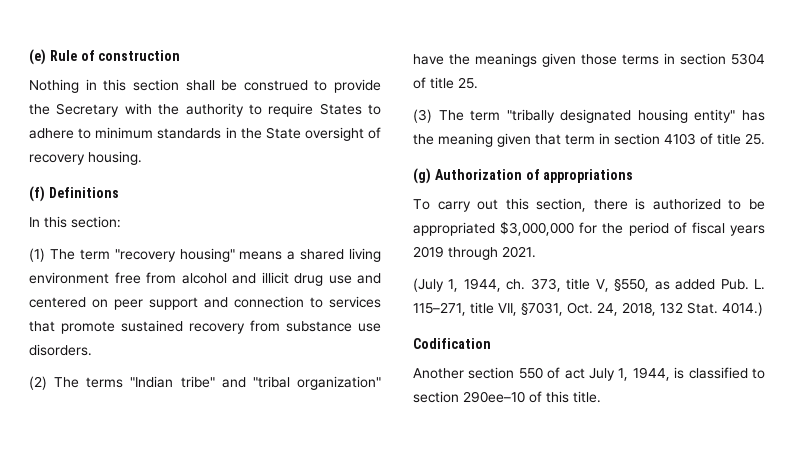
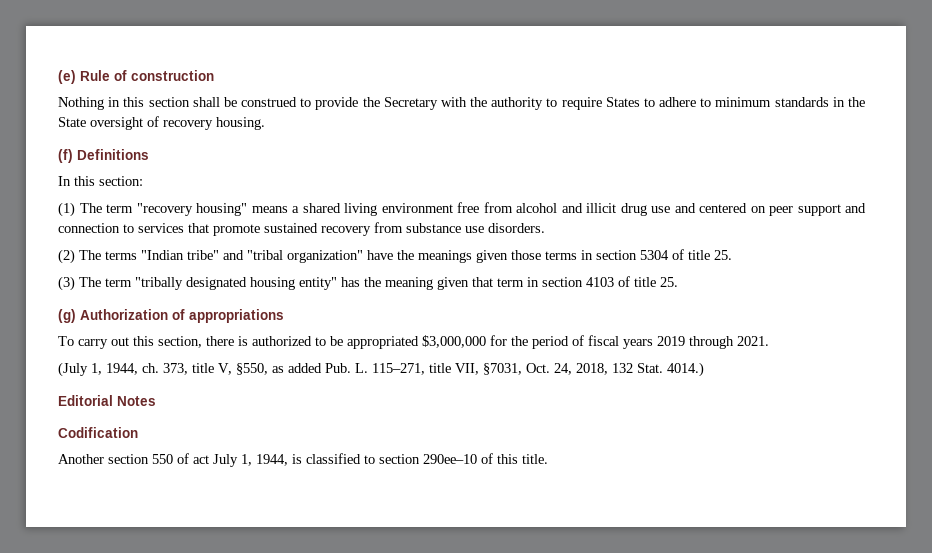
(763, 309) none -> [58,395,156,406] // Editorial Notes

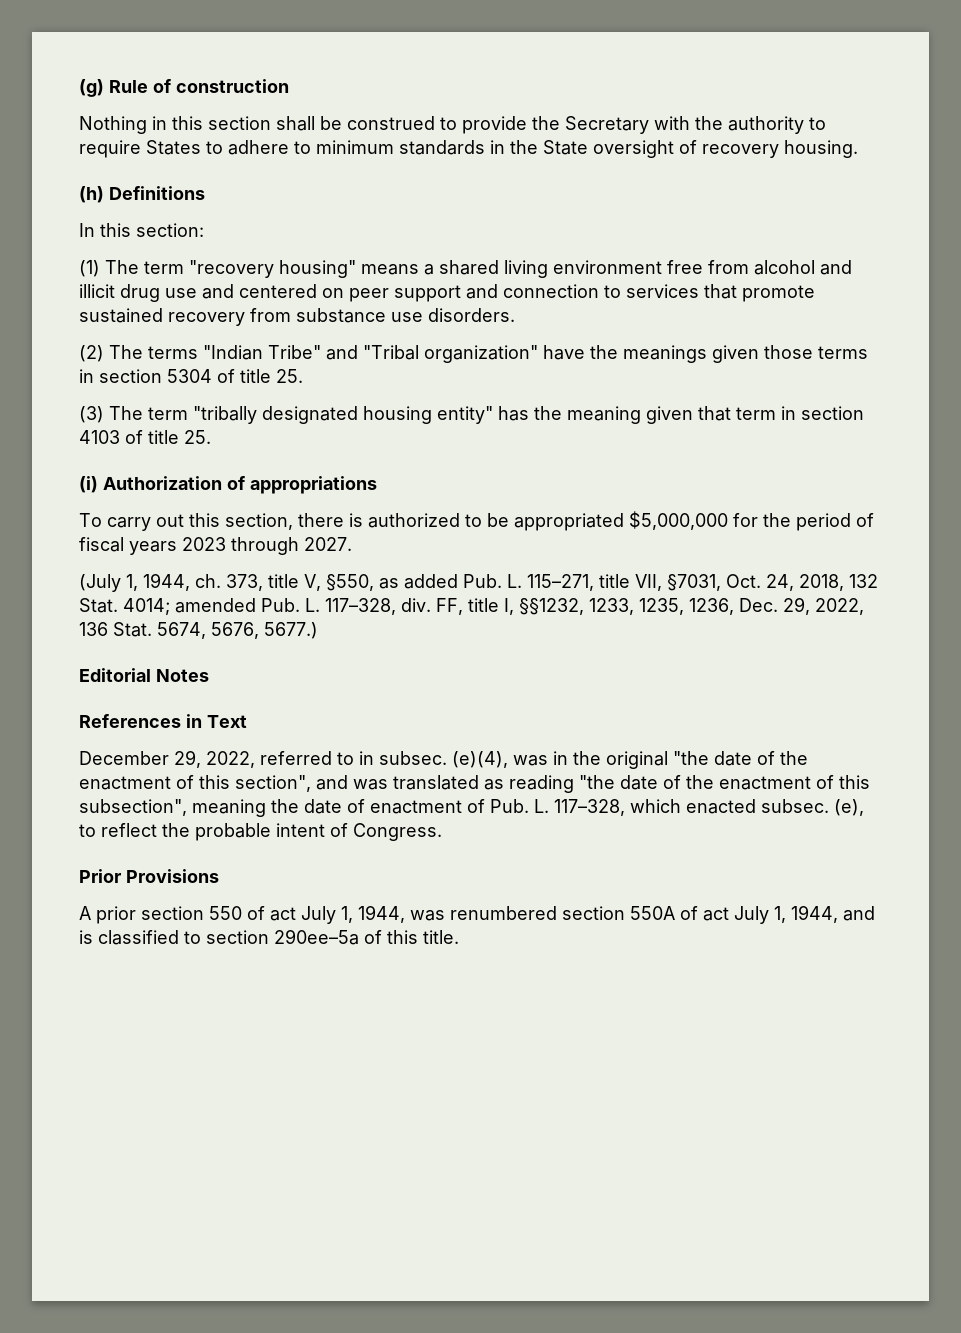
[58,70,76,84] (e) -> [79,79,104,97] (g)
[58,149,73,163] (f) -> [79,186,104,203] (h)
[187,250,283,260] tribe" and "tribal -> [268,345,419,360] Tribe" and "Tribal
[58,309,76,323] (g) -> [79,476,98,493] (i)
[422,335,486,348] $3,000,000 -> [629,511,728,530] $5,000,000
[657,336,769,349] 2019 through 2021. -> [182,537,352,555] 2023 through 2027.
[667,362,704,377] [58,395,156,406] [58,427,138,438] [58,454,104,464] 4014.) // Editorial Notes // Codification // Another -> [123,597,864,615] [79,622,318,639] [79,668,209,682] [79,714,247,728] [79,750,808,769] [79,775,870,793] [79,799,864,817] [79,823,442,841] [79,869,219,883] [79,906,136,924] 4014; amended Pub. L. 117–328, div. FF, title I, §§1232, 1233, 1235, 1236, Dec. 29, 2022, 136 Stat. 5674, 5676, 5677.) // Editorial Notes // References in Text // December 29, 2022, referred to in subsec. (e)(4), was in the original "the date of the enactment of this section", and was translated as reading "the date of the enactment of this subsection", meaning the date of enactment of Pub. L. 117–328, which enacted subsec. (e), to reflect the probable intent of Congress. // Prior Provisions // A prior
(288, 460) none -> [410,905,875,924] was renumbered section 550A of act July 1, 1944, and
[423,454,477,464] 290ee–10 -> [274,929,359,945] 290ee–5a

